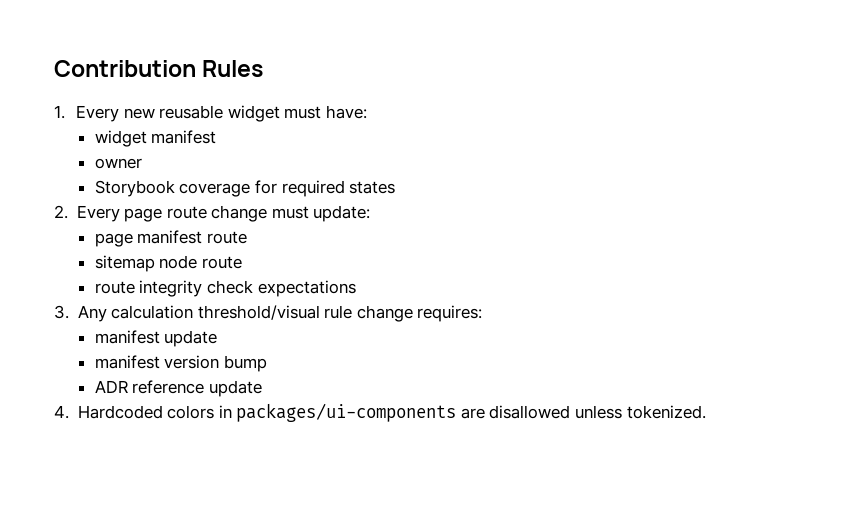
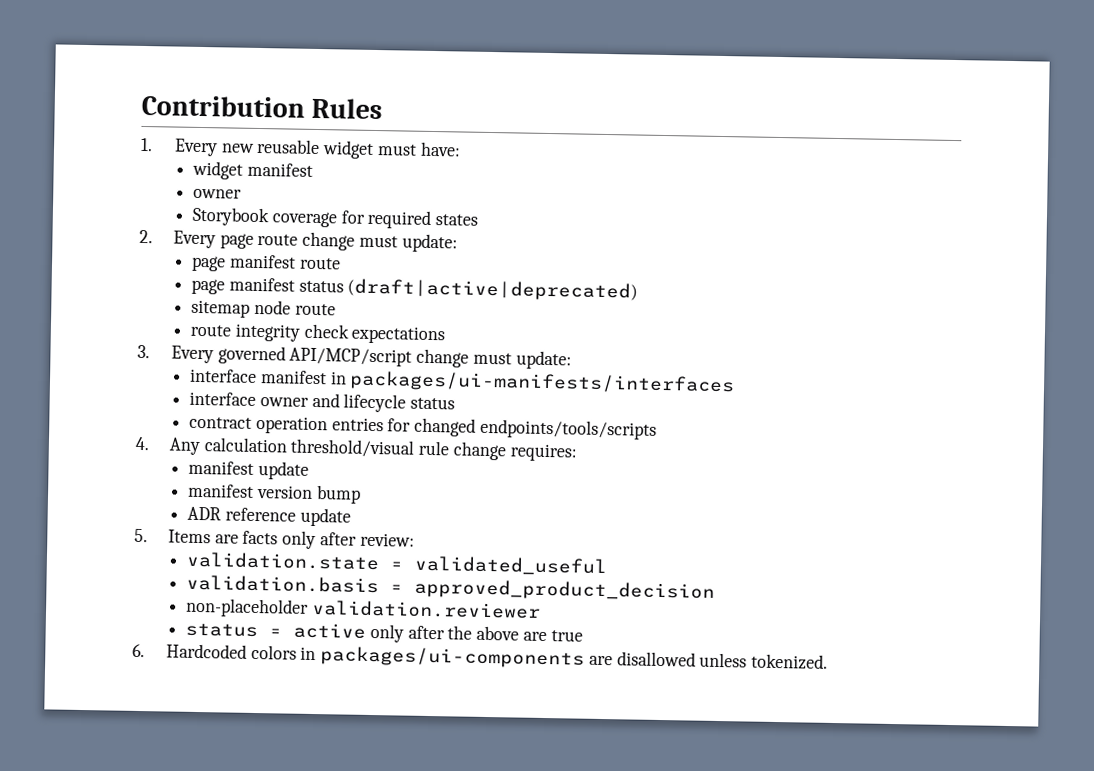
(247, 237) none -> [191,277,639,302] // page manifest status (draft|active|deprecated)
(69, 312) none -> [170,345,572,370] [190,368,736,396] [189,391,456,413] [189,415,657,440] [135,436,150,451] Every governed API/MCP/script change must update: // interface manifest in packages/ui-manifests/interfaces // interface owner and lifecycle status // contract operation entries for changed endpoints/tools/scripts // 4.
[54,405,69,419] 4. -> [134,528,415,550] [186,551,609,577] [186,574,716,602] [185,597,541,619] [185,622,583,643] [132,643,145,658] 5. Items are facts only after review: // validation.state = validated_useful // validation.basis = approved_product_decision // non-placeholder validation.reviewer // status = active only after the above are true // 6.

